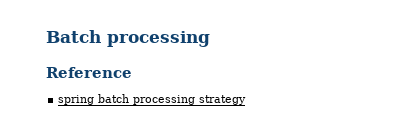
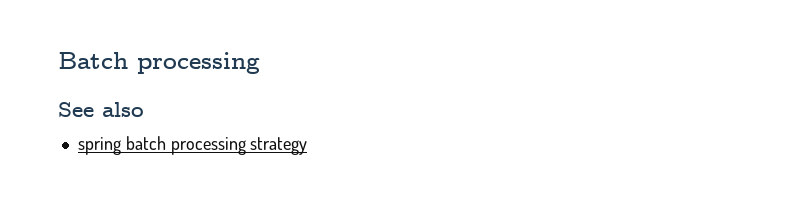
[46,67,132,78] Reference -> [58,102,144,117] See also

